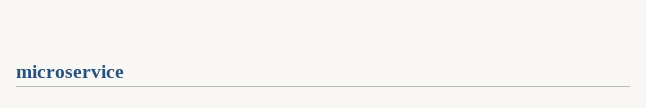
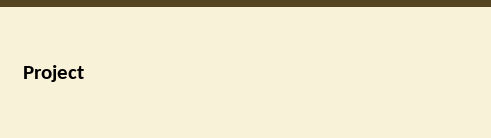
[16,65,124,78] microservice -> [23,65,84,82] Project

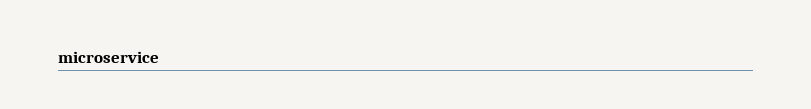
[23,65,84,82] Project -> [58,51,159,63] microservice

